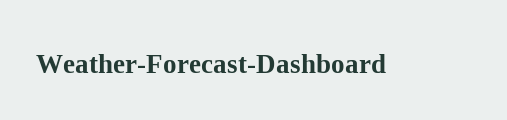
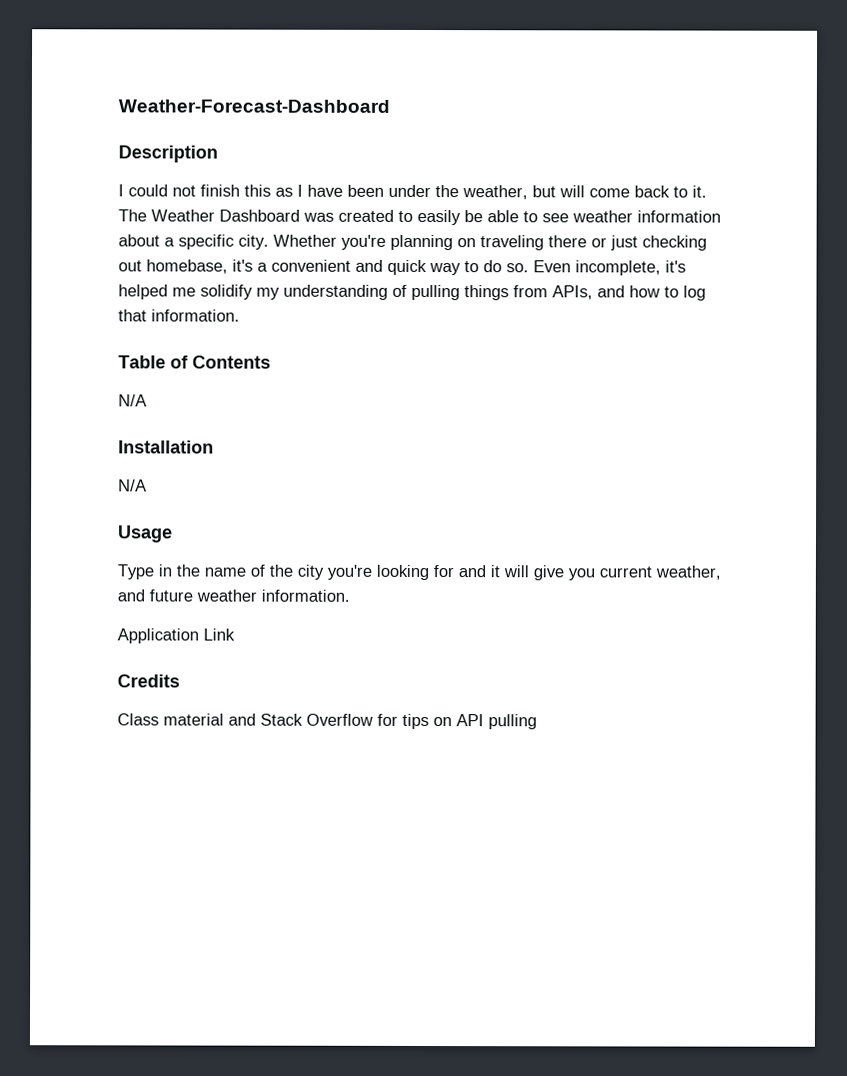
(386, 63) none -> [118,145,218,163] [118,184,707,200] [118,209,721,226] [118,234,707,251] [118,259,686,276] [118,284,706,301] [118,309,240,322] [118,355,271,369] [118,394,147,407] [118,440,214,454] [118,479,147,492] [117,525,173,543] [117,564,721,581] [117,589,350,602] [117,628,235,644] [117,674,180,688] [117,713,537,730] // Description // I could not finish this as I have been under the weather, but will come back to it. The Weather Dashboard was created to easily be able to see weather information about a specific city. Whether you're planning on traveling there or just checking out homebase, it's a convenient and quick way to do so. Even incomplete, it's helped me solidify my understanding of pulling things from APIs, and how to log that information. // Table of Contents // N/A // Installation // N/A // Usage // Type in the name of the city you're looking for and it will give you current weather, and future weather information. // Application Link // Credits // Class material and Stack Overflow for tips on API pulling

